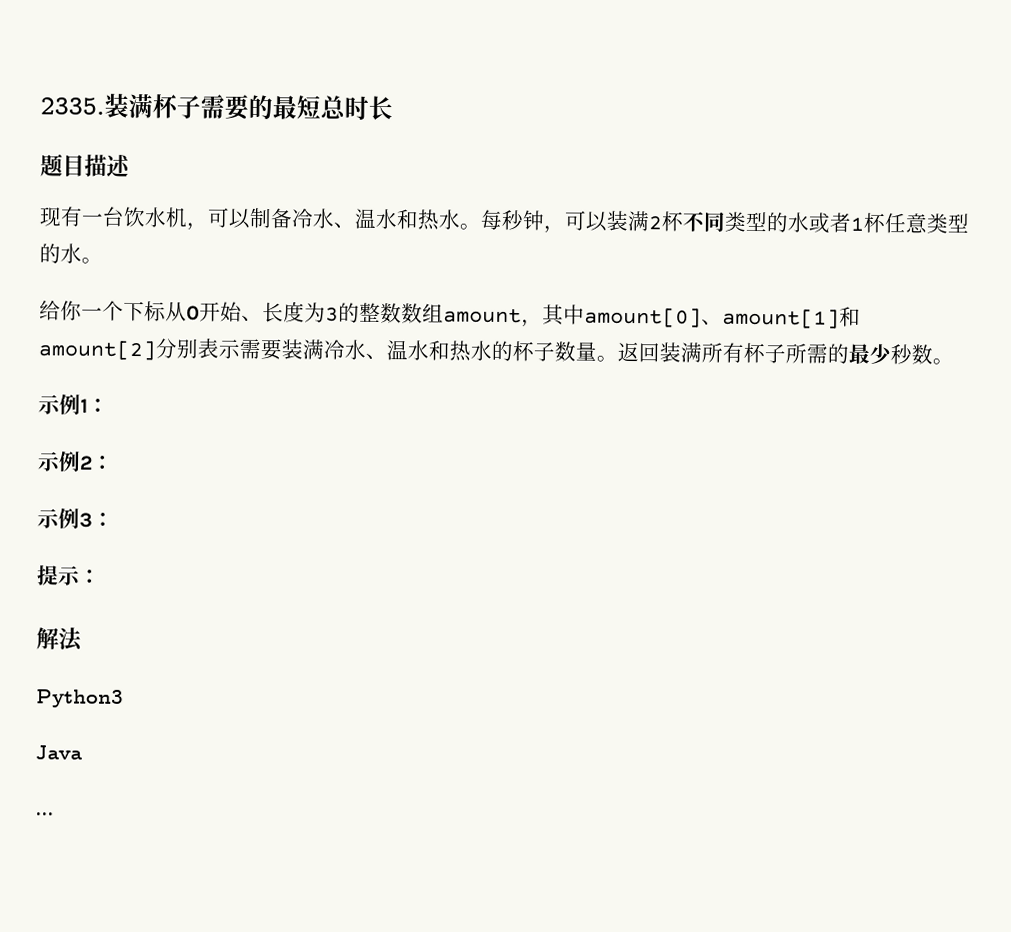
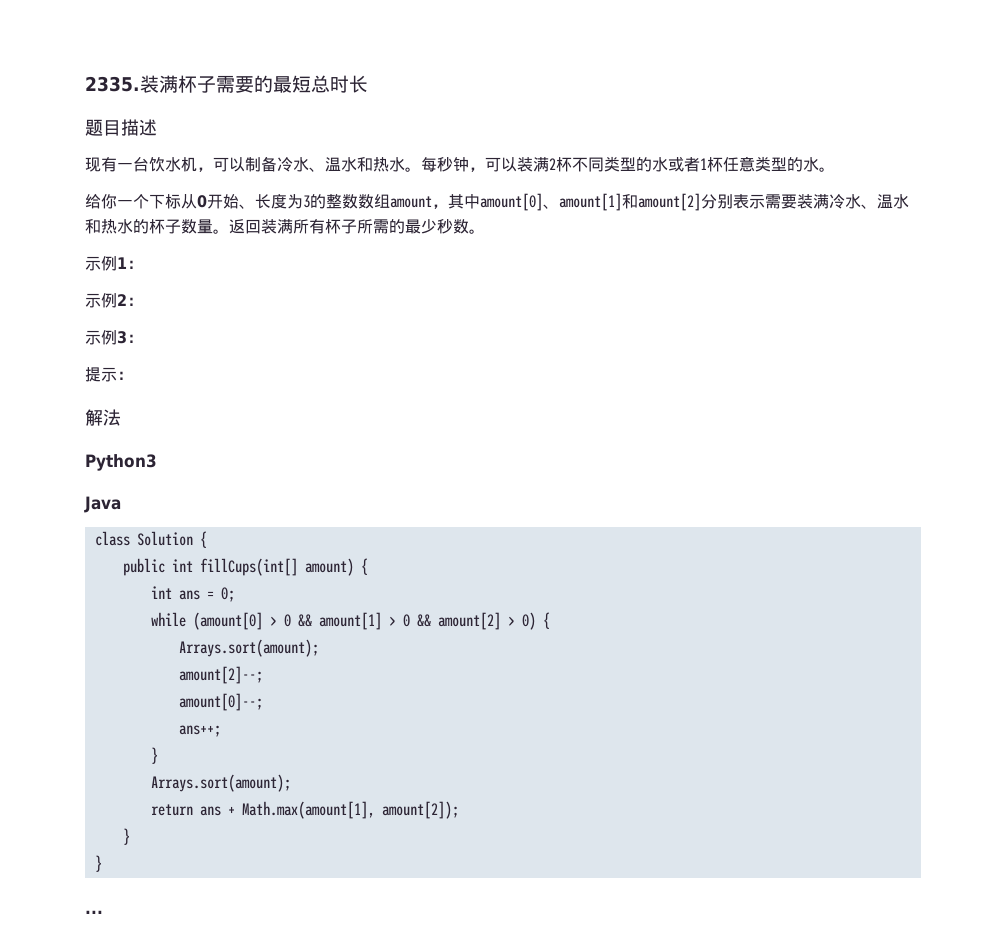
(83, 752) none -> [94,531,207,548] [122,558,368,576] [150,586,235,602] [150,612,550,630] [178,639,319,657] [178,666,263,684] [178,693,263,711] [178,725,221,737] [150,747,158,764] [150,774,291,792] [150,801,459,819] [122,828,130,845] [94,855,102,872] // class Solution { // public int fillCups(int[] amount) { // int ans = 0; // while (amount[0] > 0 && amount[1] > 0 && amount[2] > 0) { // Arrays.sort(amount); // amount[2]--; // amount[0]--; // ans++; // } // Arrays.sort(amount); // return ans + Math.max(amount[1], amount[2]); // } // }

